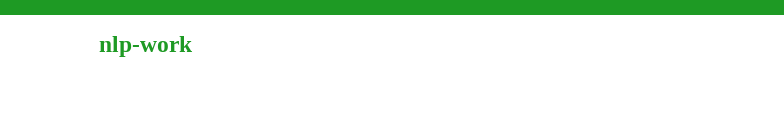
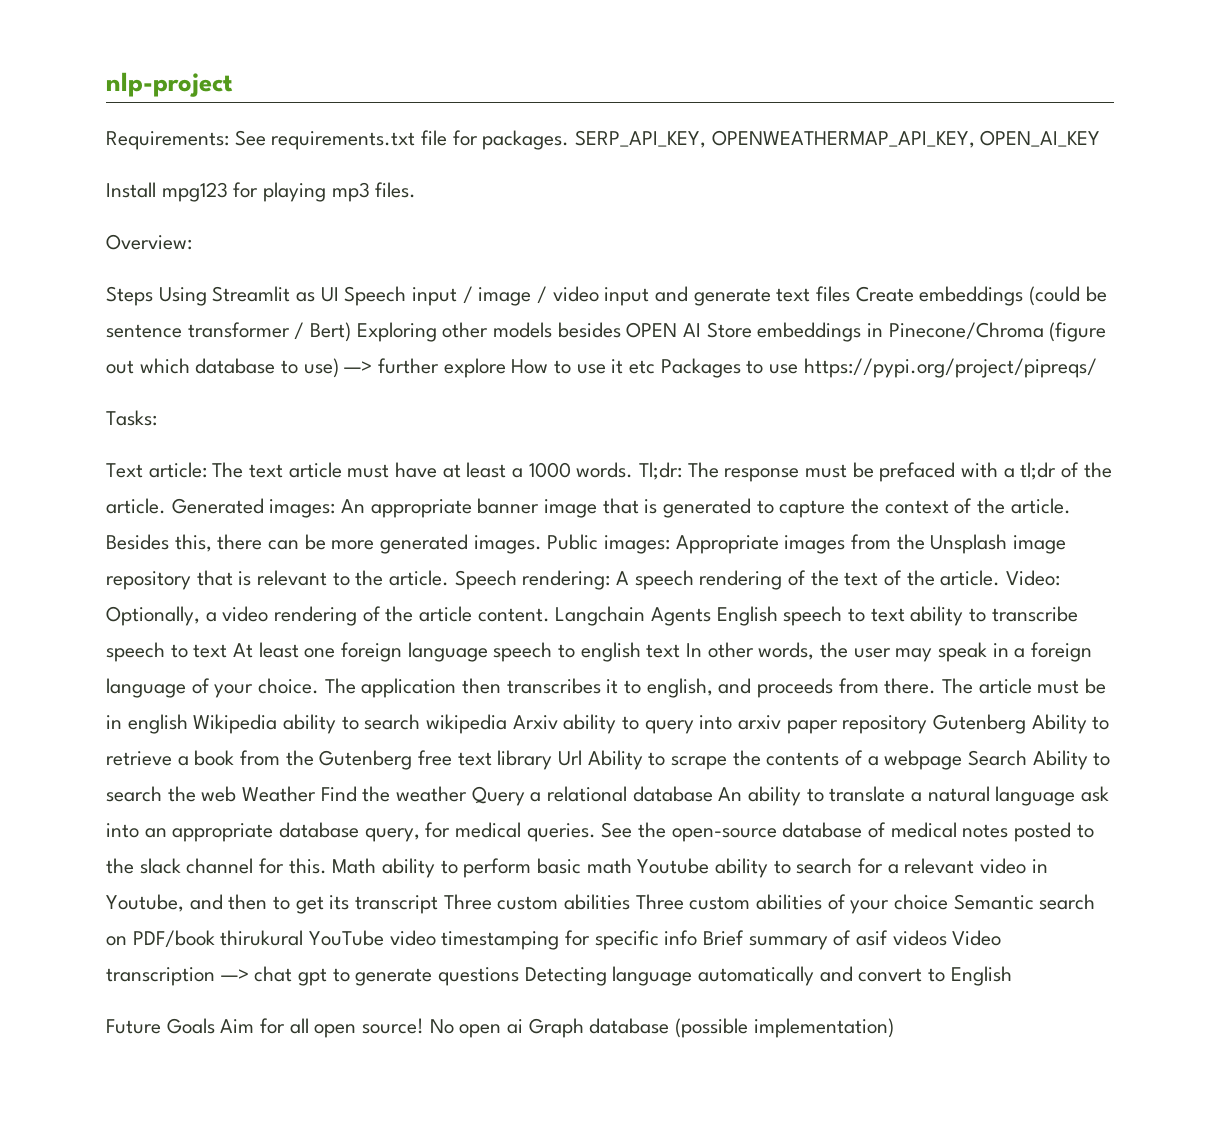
[99,36,193,57] nlp-work -> [106,72,233,97] [106,130,1101,150] [106,182,417,202] [106,234,192,250] [106,286,1107,306] [106,322,1107,342] [106,358,1097,378] [106,410,157,426] [106,462,1112,482] [106,498,1071,518] [106,534,1067,554] [106,570,1061,590] [106,606,1078,626] [106,642,1093,662] [106,678,1107,698] [106,714,1110,734] [106,750,1111,770] [106,786,1110,806] [106,822,1094,842] [106,858,1048,878] [106,894,1096,914] [106,930,1002,950] [106,966,1012,986] [106,1018,894,1038] nlp-project // Requirements: See requirements.txt file for packages. SERP_API_KEY, OPENWEATHERMAP_API_KEY, OPEN_AI_KEY // Install mpg123 for playing mp3 files. // Overview: // Steps Using Streamlit as UI Speech input / image / video input and generate text files Create embeddings (could be sentence transformer / Bert) Exploring other models besides OPEN AI Store embeddings in Pinecone/Chroma (figure out which database to use) —> further explore How to use it etc Packages to use https://pypi.org/project/pipreqs/ // Tasks: // Text article: The text article must have at least a 1000 words. Tl;dr: The response must be prefaced with a tl;dr of the article. Generated images: An appropriate banner image that is generated to capture the context of the article. Besides this, there can be more generated images. Public images: Appropriate images from the Unsplash image repository that is relevant to the article. Speech rendering: A speech rendering of the text of the article. Video: Optionally, a video rendering of the article content. Langchain Agents English speech to text ability to transcribe speech to text At least one foreign language speech to english text In other words, the user may speak in a foreign language of your choice. The application then transcribes it to english, and proceeds from there. The article must be in english Wikipedia ability to search wikipedia Arxiv ability to query into arxiv paper repository Gutenberg Ability to retrieve a book from the Gutenberg free text library Url Ability to scrape the contents of a webpage Search Ability to search the web Weather Find the weather Query a relational database An ability to translate a natural language ask into an appropriate database query, for medical queries. See the open-source database of medical notes posted to the slack channel for this. Math ability to perform basic math Youtube ability to search for a relevant video in Youtube, and then to get its transcript Three custom abilities Three custom abilities of your choice Semantic search on PDF/book thirukural YouTube video timestamping for specific info Brief summary of asif videos Video transcription —> chat gpt to generate questions Detecting language automatically and convert to English // Future Goals Aim for all open source! No open ai Graph database (possible implementation)

